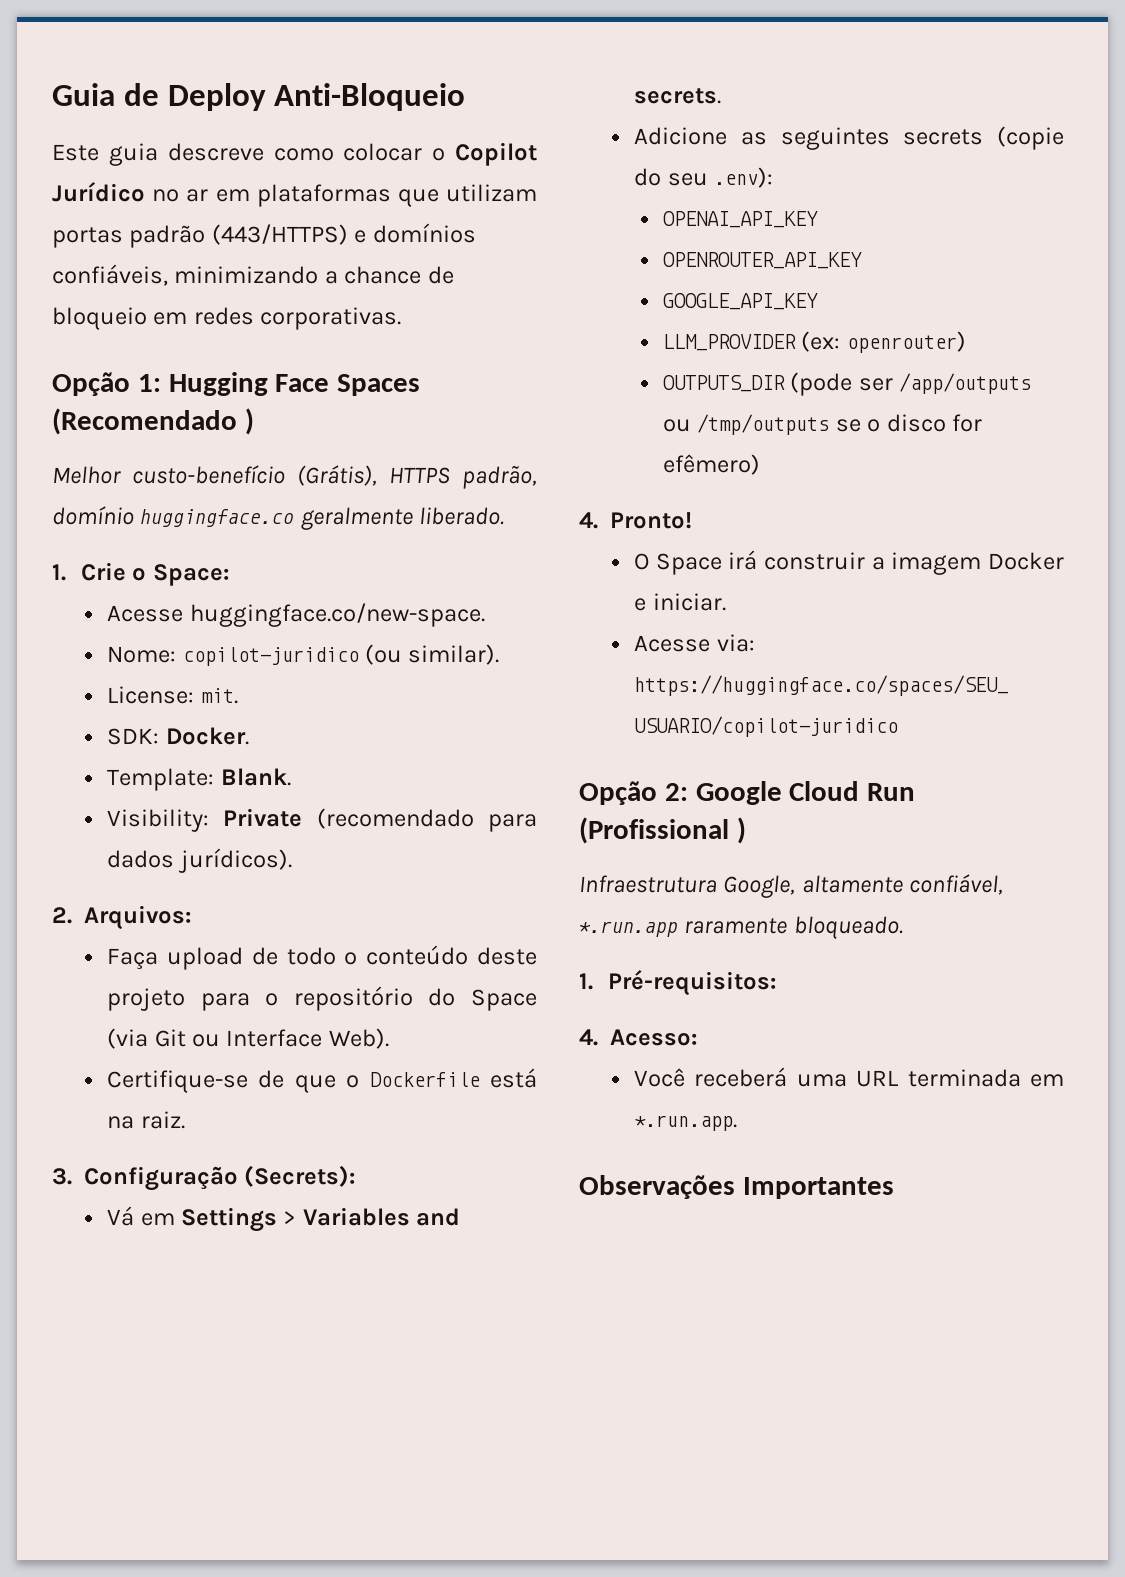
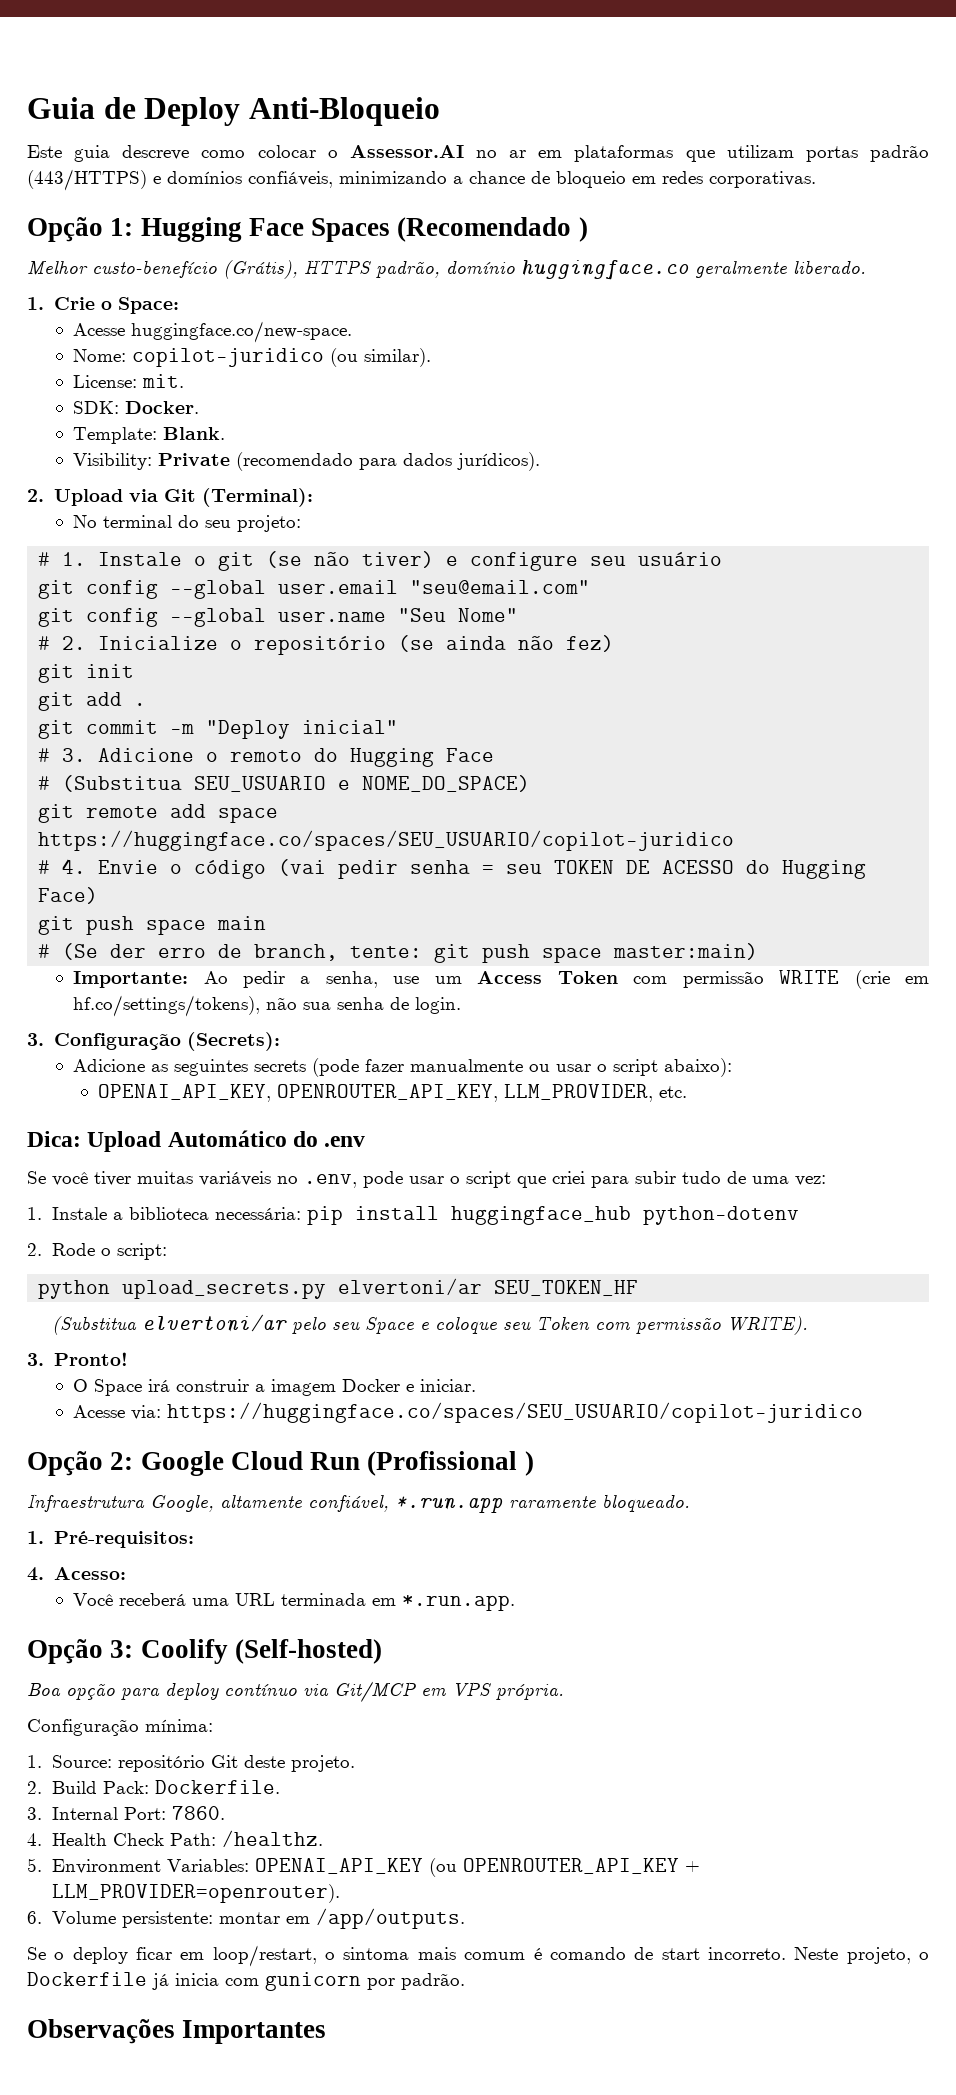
[454,142,537,166] [52,182,145,202] Copilot Jurídico -> [349,145,464,158] Assessor.AI
[84,905,191,930] [107,945,537,970] [107,986,537,1011] [107,1028,389,1049] [107,1068,537,1093] [107,1111,185,1129] [52,1165,356,1191] [107,1206,461,1232] [634,88,722,104] [634,126,1064,150] [634,167,773,188] [662,211,818,228] [662,252,862,269] [662,293,818,310] [662,331,966,353] [662,372,1032,396] [662,414,983,435] [662,454,760,475] [579,512,598,529] Arquivos: // Faça upload de todo o conteúdo deste projeto para o repositório do Space (via Git ou Interface Web). // Certifique-se de que o Dockerfile está na raiz. // 3. Configuração (Secrets): // Vá em Settings > Variables and secrets. // Adicione as seguintes secrets (copie do seu .env): // OPENAI_API_KEY // OPENROUTER_API_KEY // GOOGLE_API_KEY // LLM_PROVIDER (ex: openrouter) // OUTPUTS_DIR (pode ser /app/outputs ou /tmp/outputs se o disco for efêmero) // 4. -> [53,488,313,507] [73,515,302,532] [38,551,723,571] [38,580,591,599] [38,608,519,627] [38,635,615,655] [38,664,135,683] [38,692,147,711] [38,720,399,739] [38,748,495,767] [38,775,531,792] [38,804,279,823] [38,830,735,851] [38,859,867,879] [38,887,99,904] [38,916,267,935] [38,943,759,963] [73,970,929,989] [73,995,462,1017] [27,1032,280,1051] [73,1058,733,1077] [98,1084,688,1102] [27,1130,366,1152] [27,1171,826,1188] [27,1206,800,1225] [27,1243,168,1260] [38,1278,639,1299] [52,1314,809,1335] [27,1353,44,1366] Upload via Git (Terminal): // No terminal do seu projeto: // # 1. Instale o git (se não tiver) e configure seu usuário // git config --global user.email "seu@email.com" // git config --global user.name "Seu Nome" // # 2. Inicialize o repositório (se ainda não fez) // git init // git add . // git commit -m "Deploy inicial" // # 3. Adicione o remoto do Hugging Face // # (Substitua SEU_USUARIO e NOME_DO_SPACE) // git remote add space https://huggingface.co/spaces/SEU_USUARIO/copilot-juridico // # 4. Envie o código (vai pedir senha = seu TOKEN DE ACESSO do Hugging Face) // git push space main // # (Se der erro de branch, tente: git push space master:main) // Importante: Ao pedir a senha, use um Access Token com permissão WRITE (crie em hf.co/settings/tokens), não sua senha de login. // 3. Configuração (Secrets): // Adicione as seguintes secrets (pode fazer manualmente ou usar o script abaixo): // OPENAI_API_KEY, OPENROUTER_API_KEY, LLM_PROVIDER, etc. // Dica: Upload Automático do .env // Se você tiver muitas variáveis no .env, pode usar o script que criei para subir tudo de uma vez: // 1. Instale a biblioteca necessária: pip install huggingface_hub python-dotenv // 2. Rode o script: // python upload_secrets.py elvertoni/ar SEU_TOKEN_HF // (Substitua elvertoni/ar pelo seu Space e coloque seu Token com permissão WRITE). // 3.
(738, 1123) none -> [27,1639,382,1664] [27,1681,564,1702] [27,1719,213,1736] [27,1755,356,1772] [27,1780,281,1794] [27,1806,226,1820] [27,1830,324,1847] [27,1858,701,1877] [52,1884,341,1903] [27,1908,466,1929] [27,1945,930,1967] [27,1972,465,1991] // Opção 3: Coolify (Self-hosted) // Boa opção para deploy contínuo via Git/MCP em VPS própria. // Configuração mínima: // 1. Source: repositório Git deste projeto. // 2. Build Pack: Dockerfile. // 3. Internal Port: 7860. // 4. Health Check Path: /healthz. // 5. Environment Variables: OPENAI_API_KEY (ou OPENROUTER_API_KEY + LLM_PROVIDER=openrouter). // 6. Volume persistente: montar em /app/outputs. // Se o deploy ficar em loop/restart, o sintoma mais comum é comando de start incorreto. Neste projeto, o Dockerfile já inicia com gunicorn por padrão.

